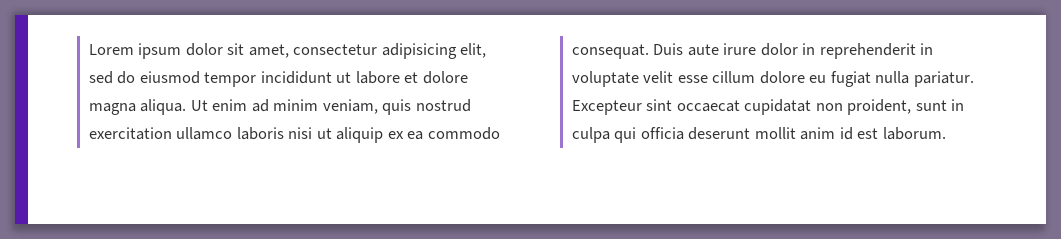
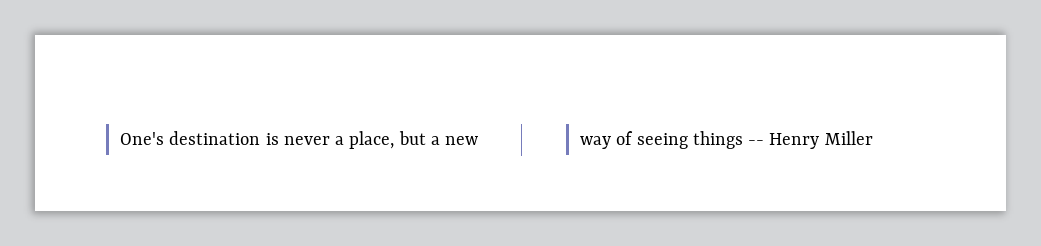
[88,43,487,59] [88,71,468,87] [88,99,471,115] [88,127,500,143] [571,43,934,59] [571,71,974,87] [571,99,965,115] [571,127,946,143] Lorem ipsum dolor sit amet, consectetur adipisicing elit, sed do eiusmod tempor incididunt ut labore et dolore magna aliqua. Ut enim ad minim veniam, quis nostrud exercitation ullamco laboris nisi ut aliquip ex ea commodo consequat. Duis aute irure dolor in reprehenderit in voluptate velit esse cillum dolore eu fugiat nulla pariatur. Excepteur sint occaecat cupidatat non proident, sunt in culpa qui officia deserunt mollit anim id est laborum. -> [120,131,873,149] One's destination is never a place, but a new way of seeing things -- Henry Miller

